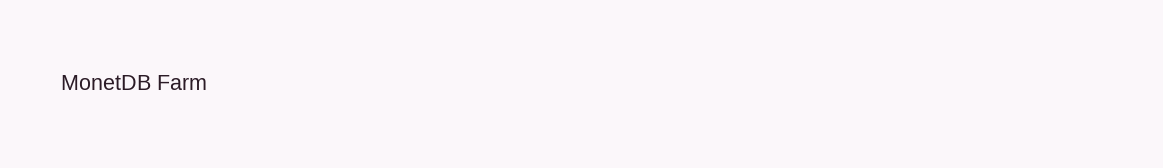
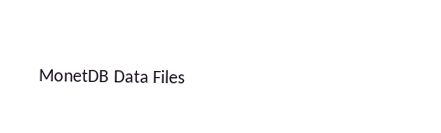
[157,75,207,90] Farm -> [112,69,186,84] Data Files

